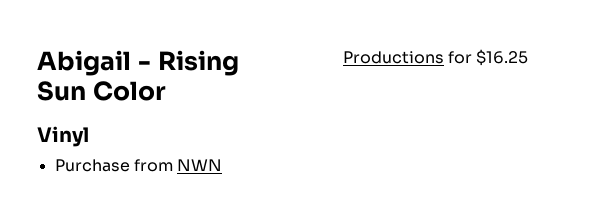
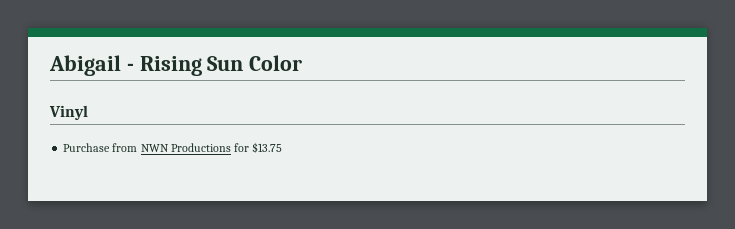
[476,49,529,66] $16.25 -> [252,142,283,153] $13.75

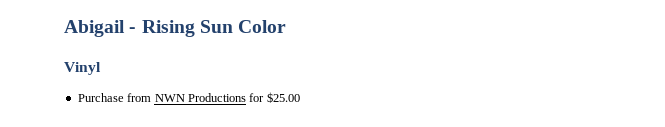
[252,142,283,153] $13.75 -> [266,92,300,103] $25.00

